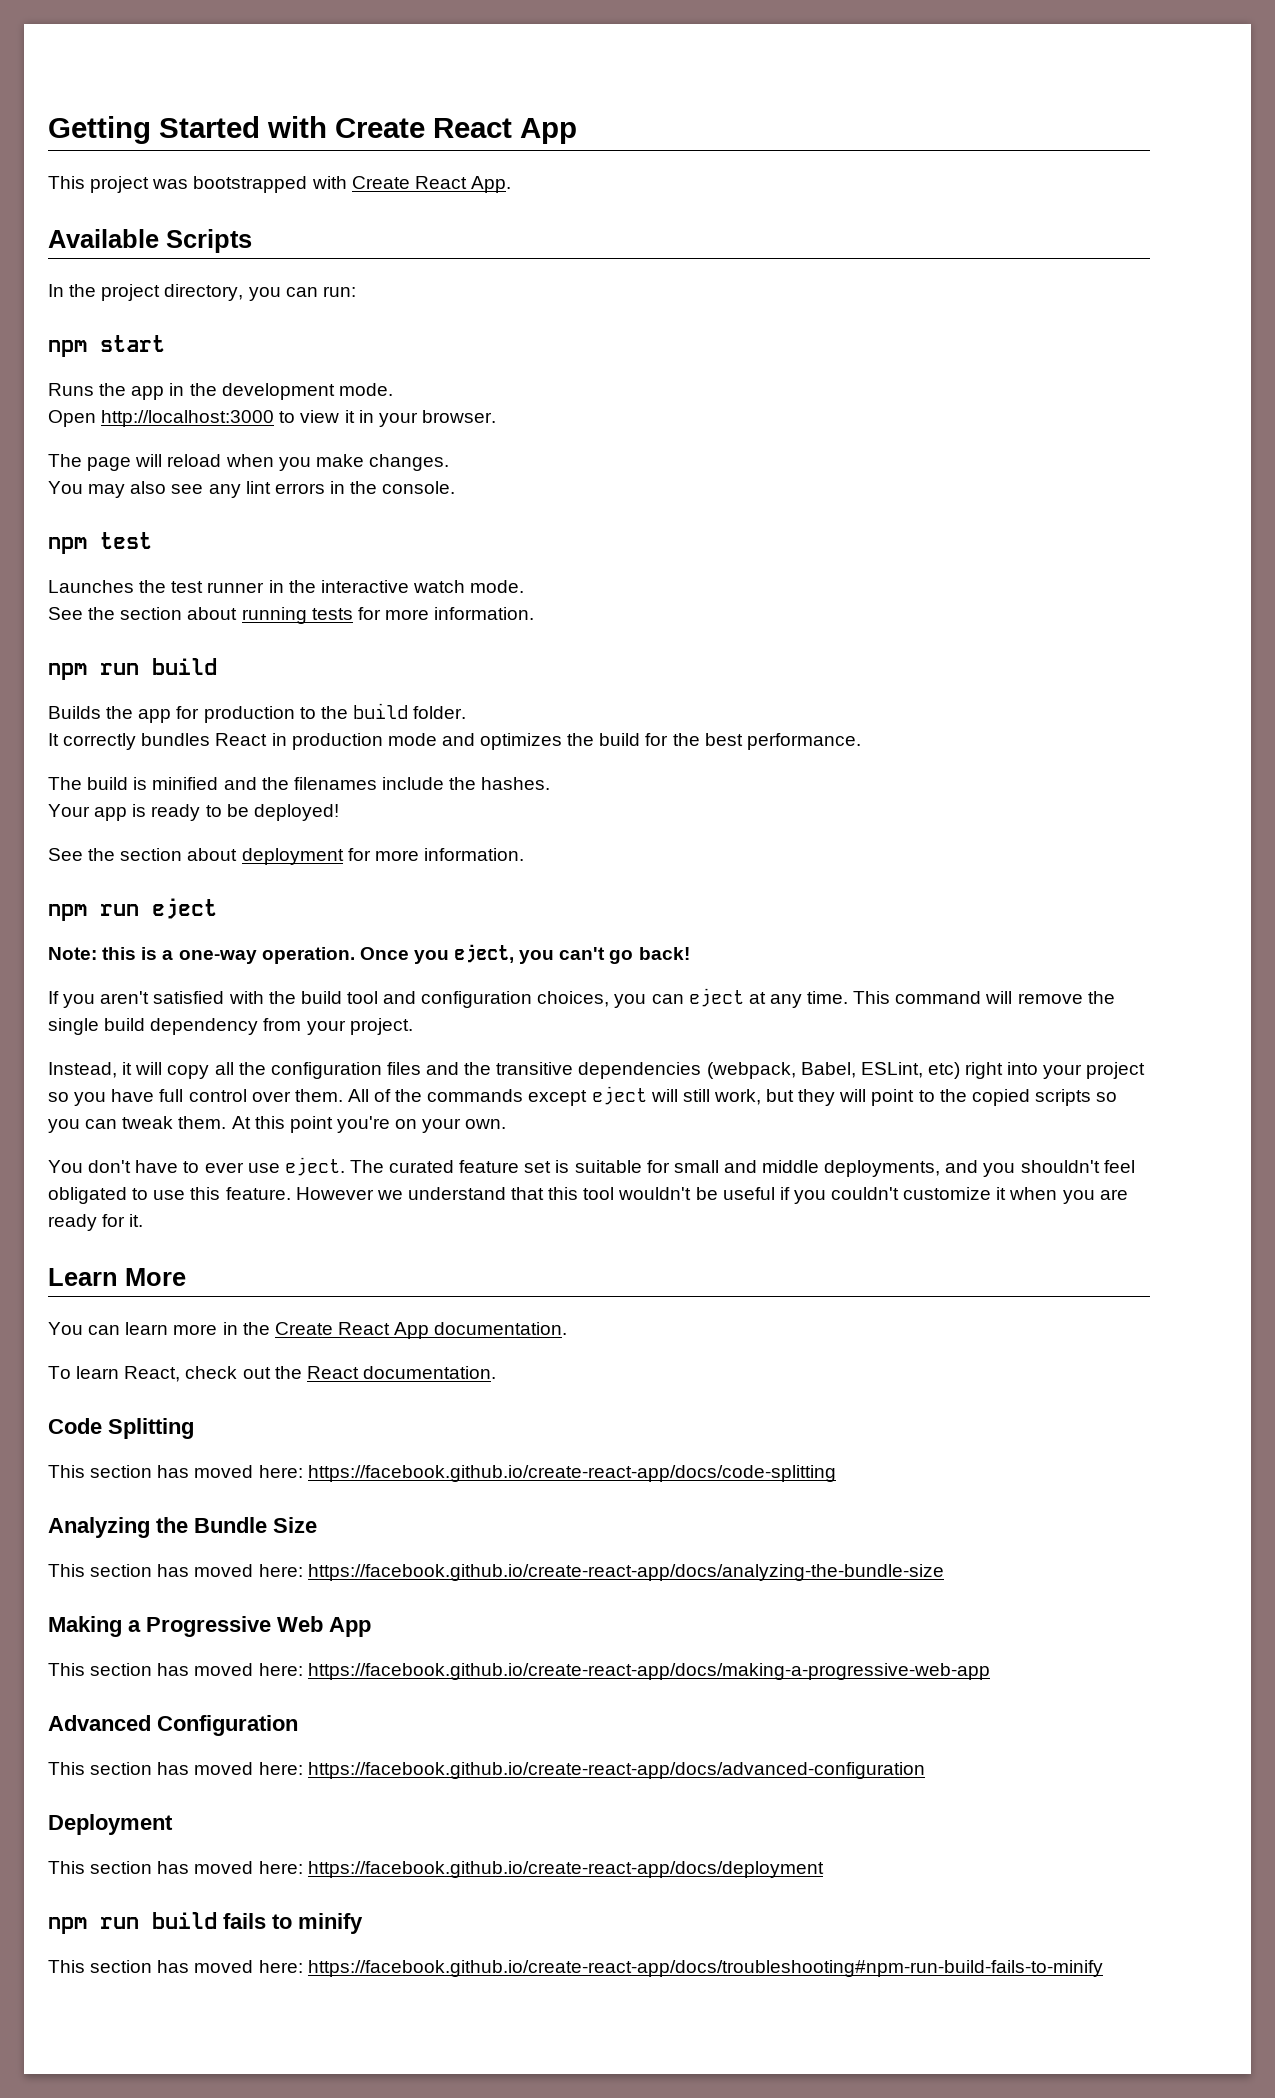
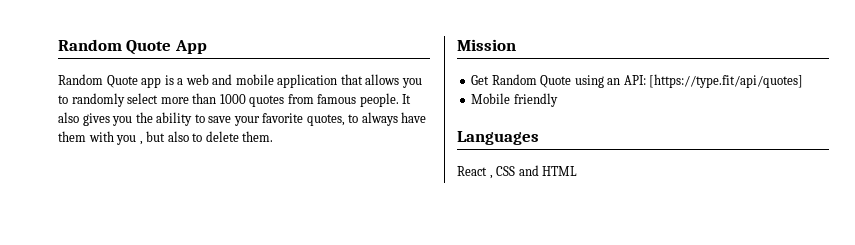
[48,116,577,144] [48,176,511,193] [48,229,252,253] [48,284,356,301] [48,335,165,357] [48,383,393,400] [48,410,496,427] [48,454,449,471] [48,481,456,498] [48,532,152,554] [48,580,525,593] [48,607,535,624] [48,658,217,680] [48,703,467,723] [48,733,861,750] [48,777,551,790] [48,804,339,821] [48,848,524,865] [48,898,217,921] [48,944,690,964] [48,988,1115,1008] [48,1018,413,1035] [48,1062,1146,1079] [48,1086,1118,1106] [48,1116,507,1133] [48,1157,1135,1177] [48,1187,1128,1204] [48,1214,144,1231] [48,1268,186,1286] [48,1322,568,1339] [48,1366,496,1382] [48,1418,194,1439] [48,1465,836,1482] [48,1517,317,1538] [48,1564,944,1581] [48,1616,371,1637] [48,1663,990,1680] [48,1715,298,1736] [48,1762,925,1779] [48,1814,173,1835] [48,1861,824,1878] [48,1912,363,1934] [48,1960,1103,1977] Getting Started with Create React App // This project was bootstrapped with Create React App. // Available Scripts // In the project directory, you can run: // npm start // Runs the app in the development mode. // Open http://localhost:3000 to view it in your browser. // The page will reload when you make changes. // You may also see any lint errors in the console. // npm test // Launches the test runner in the interactive watch mode. // See the section about running tests for more information. // npm run build // Builds the app for production to the build folder. // It correctly bundles React in production mode and optimizes the build for the best performance. // The build is minified and the filenames include the hashes. // Your app is ready to be deployed! // See the section about deployment for more information. // npm run eject // Note: this is a one-way operation. Once you eject, you can't go back! // If you aren't satisfied with the build tool and configuration choices, you can eject at any time. This command will remove the single build dependency from your project. // Instead, it will copy all the configuration files and the transitive dependencies (webpack, Babel, ESLint, etc) right into your project so you have full control over them. All of the commands except eject will still work, but they will point to the copied scripts so you can tweak them. At this point you're on your own. // You don't have to ever use eject. The curated feature set is suitable for small and middle deployments, and you shouldn't feel obligated to use this feature. However we understand that this tool wouldn't be useful if you couldn't customize it when you are ready for it. // Learn More // You can learn more in the Create React App documentation. // To learn React, check out the React documentation. // Code Splitting // This section has moved here: https://facebook.github.io/create-react-app/docs/code-splitting // Analyzing the Bundle Size // This section has moved here: https://facebook.github.io/create-react-app/docs/analyzing-the-bundle-size // Making a Progressive Web App // This section has moved here: https://facebook.github.io/create-react-app/docs/making-a-progressive-web-app // Advanced Configuration // This section has moved here: https://facebook.github.io/create-react-app/docs/advanced-configuration // Deployment // This section has moved here: https://facebook.github.io/create-react-app/docs/deployment // npm run build fails to minify // This section has moved here: https://facebook.github.io/create-react-app/docs/troubleshooting#npm-run-build-fails-to-minify -> [58,39,207,55] [58,74,422,88] [58,93,412,107] [58,112,427,126] [58,131,274,145] [457,39,516,51] [471,74,804,88] [471,93,558,107] [457,131,539,145] [457,165,578,179] Random Quote App // Random Quote app is a web and mobile application that allows you to randomly select more than 1000 quotes from famous people. It also gives you the ability to save your favorite quotes, to always have them with you , but also to delete them. // Mission // Get Random Quote using an API: [https://type.fit/api/quotes] // Mobile friendly // Languages // React , CSS and HTML

